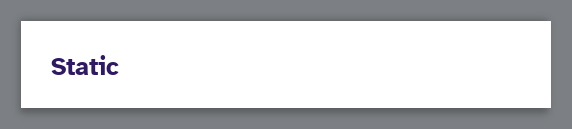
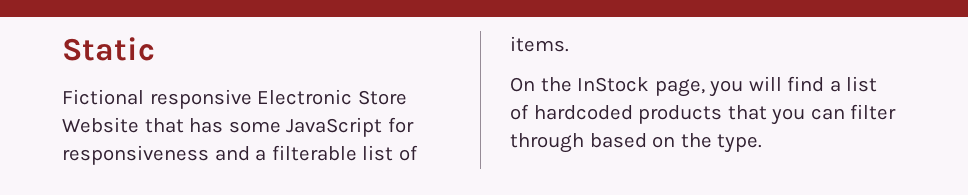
(119, 65) none -> [62,89,407,109] [62,117,414,137] [62,145,418,165] [510,36,569,52] [510,76,878,97] [510,104,897,125] [510,133,763,153] // Fictional responsive Electronic Store Website that has some JavaScript for responsiveness and a filterable list of items. // On the InStock page, you will find a list of hardcoded products that you can filter through based on the type.

